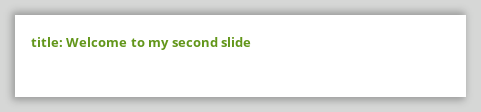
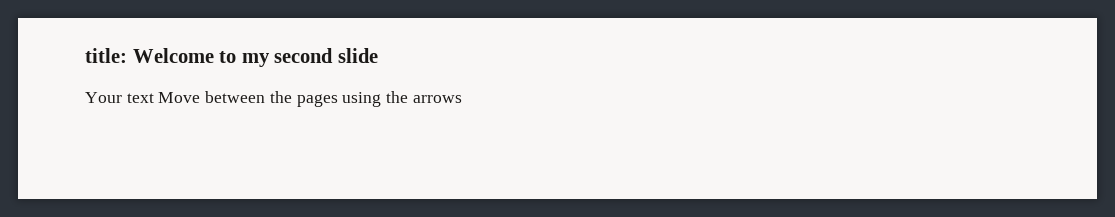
(251, 42) none -> [85,91,462,107] // Your text Move between the pages using the arrows

